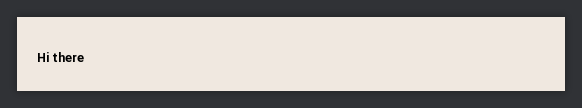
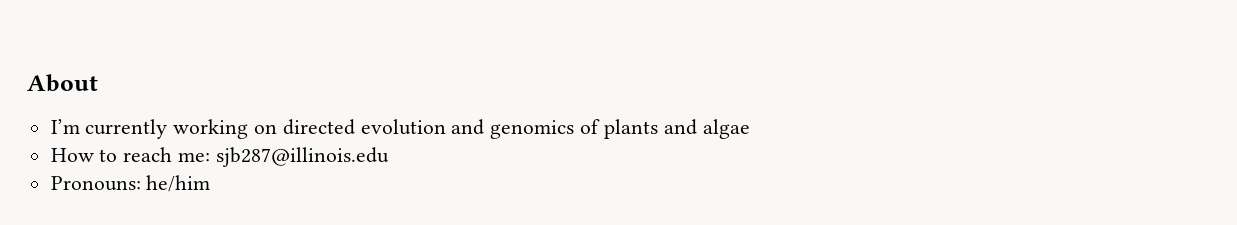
[37,52,85,62] Hi there -> [27,74,98,92] [50,119,750,139] [50,147,389,167] [50,175,211,192] About // I’m currently working on directed evolution and genomics of plants and algae // How to reach me: sjb287@illinois.edu // Pronouns: he/him

